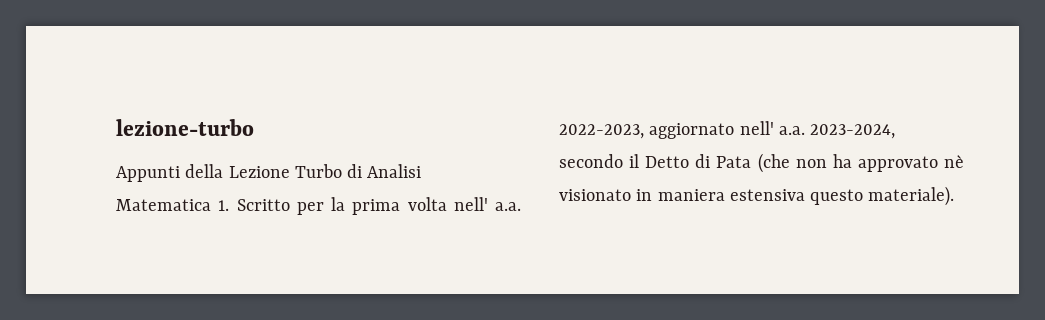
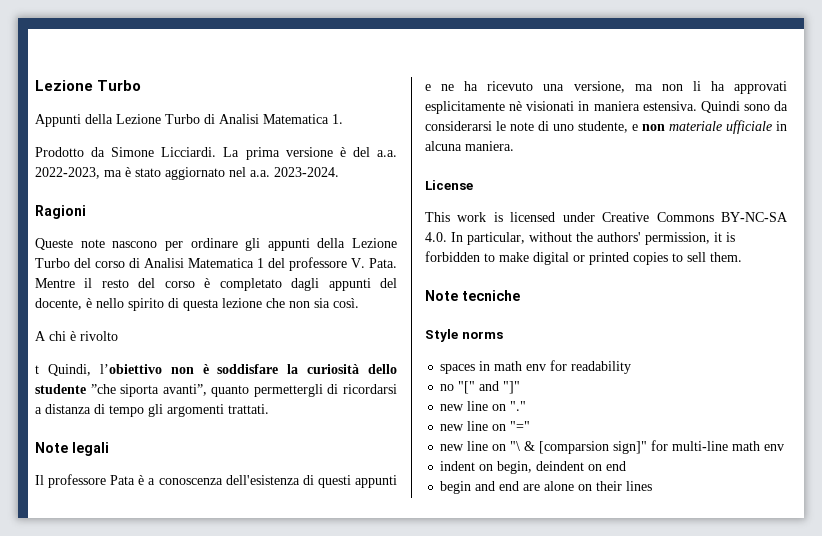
[116,119,254,136] lezione-turbo -> [35,80,142,91] Lezione Turbo
[236,197,521,215] [559,121,896,139] [559,153,964,173] [559,186,955,206] Scritto per la prima volta nell' a.a. 2022-2023, aggiornato nell' a.a. 2023-2024, secondo il Detto di Pata (che non ha approvato nè visionato in maniera estensiva questo materiale). -> [35,147,397,160] [35,167,339,180] [35,205,86,219] [35,238,397,251] [35,257,397,271] [35,278,398,291] [35,298,359,311] [35,331,118,341] [35,364,397,376] [35,384,397,397] [35,404,269,417] [35,442,109,456] [35,474,397,488] [425,81,787,94] [425,101,788,114] [425,120,787,134] [425,141,514,151] [425,180,473,190] [425,212,788,222] [425,232,735,245] [425,251,742,265] [425,290,520,301] [425,329,503,342] [440,360,632,374] [440,381,521,394] [440,401,527,411] [440,421,531,431] [440,440,785,454] [440,461,627,474] [440,481,653,494] // Prodotto da Simone Licciardi. La prima versione è del a.a. 2022-2023, ma è stato aggiornato nel a.a. 2023-2024. // Ragioni // Queste note nascono per ordinare gli appunti della Lezione Turbo del corso di Analisi Matematica 1 del professore V. Pata. Mentre il resto del corso è completato dagli appunti del docente, è nello spirito di questa lezione che non sia così. // A chi è rivolto // t Quindi, l’obiettivo non è soddisfare la curiosità dello studente ”che siporta avanti”, quanto permettergli di ricordarsi a distanza di tempo gli argomenti trattati. // Note legali // Il professore Pata è a conoscenza dell'esistenza di questi appunti e ne ha ricevuto una versione, ma non li ha approvati esplicitamente nè visionati in maniera estensiva. Quindi sono da considerarsi le note di uno studente, e non materiale ufficiale in alcuna maniera. // License // This work is licensed under Creative Commons BY-NC-SA 4.0. In particular, without the authors' permission, it is forbidden to make digital or printed copies to sell them. // Note tecniche // Style norms // spaces in math env for readability // no "[" and "]" // new line on "." // new line on "=" // new line on "\ & [comparsion sign]" for multi-line math env // indent on begin, deindent on end // begin and end are alone on their lines

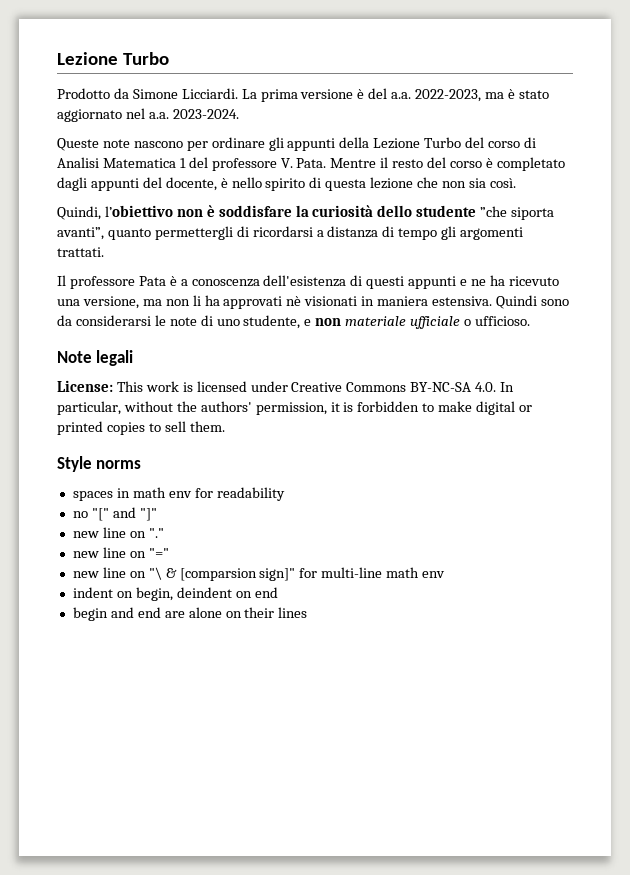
[35,80,142,91] [35,114,343,127] Lezione Turbo // Appunti della Lezione Turbo di Analisi Matematica 1. -> [57,52,170,65] Lezione Turbo
[35,205,86,219] // Ragioni -> (239, 114) none
[35,331,118,341] [35,365,39,374] A chi è rivolto // t -> (516, 183) none
[35,442,109,456] // Note legali -> (104, 252) none
[425,101,505,114] esplicitamente -> (283, 302) none
[776,121,787,131] [425,141,514,151] [425,180,473,190] in alcuna maniera. // License // -> [464,316,530,326] [57,350,134,366] [57,380,113,392] o ufficioso. // Note legali // License:
[425,290,520,301] // Note tecniche -> (225, 426) none

